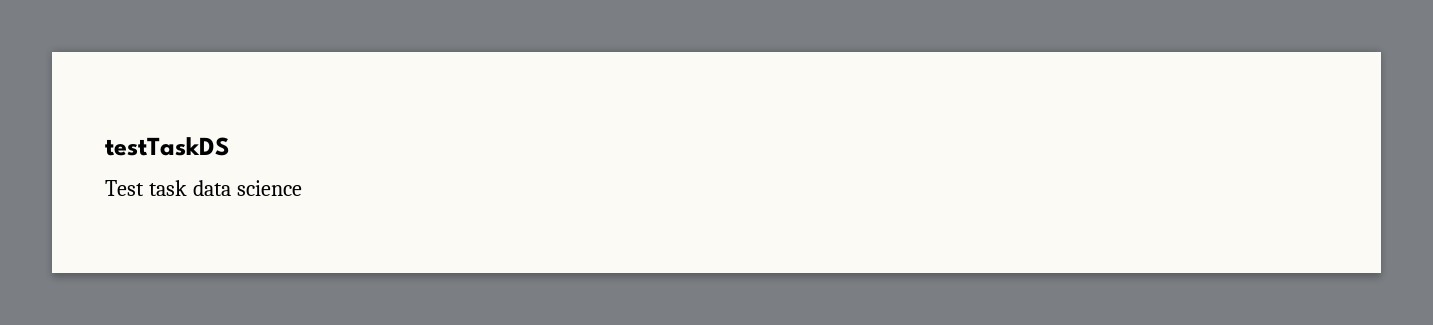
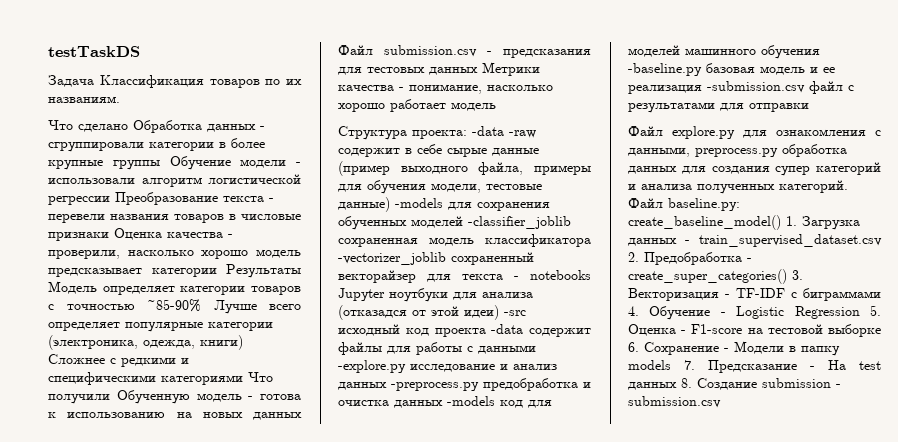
[105,180,302,196] Test task data science -> [48,75,302,88] [48,96,120,103] [48,120,265,133] [48,138,265,152] [48,156,301,170] [48,174,301,187] [48,192,274,205] [48,214,301,223] [48,228,233,241] [48,249,301,259] [48,264,301,278] [48,281,301,295] [48,299,301,314] [48,322,273,332] [48,335,243,350] [48,354,189,367] [48,372,273,385] [48,390,301,404] [48,412,302,420] [338,45,591,58] [338,62,540,76] [338,84,553,94] [338,99,496,112] [338,126,536,140] [338,144,539,157] [338,161,591,176] [338,180,542,194] [338,197,550,212] [338,216,571,230] [338,234,591,247] [338,252,534,265] [338,270,591,283] [338,288,533,302] [338,305,526,320] [338,324,591,337] [338,342,536,355] [338,360,557,373] [338,378,591,391] [338,396,552,408] [628,45,820,59] [628,63,835,76] [628,81,854,94] [628,102,809,113] [628,126,881,139] [628,144,847,157] [628,162,881,176] [628,180,848,194] [628,198,740,211] [628,215,860,230] [628,234,882,247] [628,252,752,265] [628,269,803,284] [628,288,881,301] [628,305,881,320] [628,324,881,337] [628,341,840,356] [628,360,881,373] [628,378,841,390] [628,396,721,408] Задача Классификация товаров по их названиям. // Что сделано Обработка данных - сгруппировали категории в более крупные группы Обучение модели - использовали алгоритм логистической регрессии Преобразование текста - перевели названия товаров в числовые признаки Оценка качества - проверили, насколько хорошо модель предсказывает категории Результаты Модель определяет категории товаров с точностью ~85-90% Лучше всего определяет популярные категории (электроника, одежда, книги) Сложнее с редкими и специфическими категориями Что получили Обученную модель - готова к использованию на новых данных Файл submission.csv - предсказания для тестовых данных Метрики качества - понимание, насколько хорошо работает модель // Структура проекта: -data -raw содержит в себе сырые данные (пример выходного файла, примеры для обучения модели, тестовые данные) -models для сохранения обученных моделей -classifier_joblib сохраненная модель классификатора -vectorizer_joblib сохраненный векторайзер для текста - notebooks Jupyter ноутбуки для анализа (отказадся от этой идеи) -src исходный код проекта -data содержит файлы для работы с данными -explore.py исследование и анализ данных -preprocess.py предобработка и очистка данных -models код для моделей машинного обучения -baseline.py базовая модель и ее реализация -submission.csv файл с результатами для отправки // Файл explore.py для ознакомления с данными, preprocess.py обработка данных для создания супер категорий и анализа полученных категорий. Файл baseline.py: create_baseline_model() 1. Загрузка данных - train_supervised_dataset.csv 2. Предобработка - create_super_categories() 3. Векторизация - TF-IDF с биграммами 4. Обучение - Logistic Regression 5. Оценка - F1-score на тестовой выборке 6. Сохранение - Модели в папку models 7. Предсказание - На test данных 8. Создание submission - submission.csv

